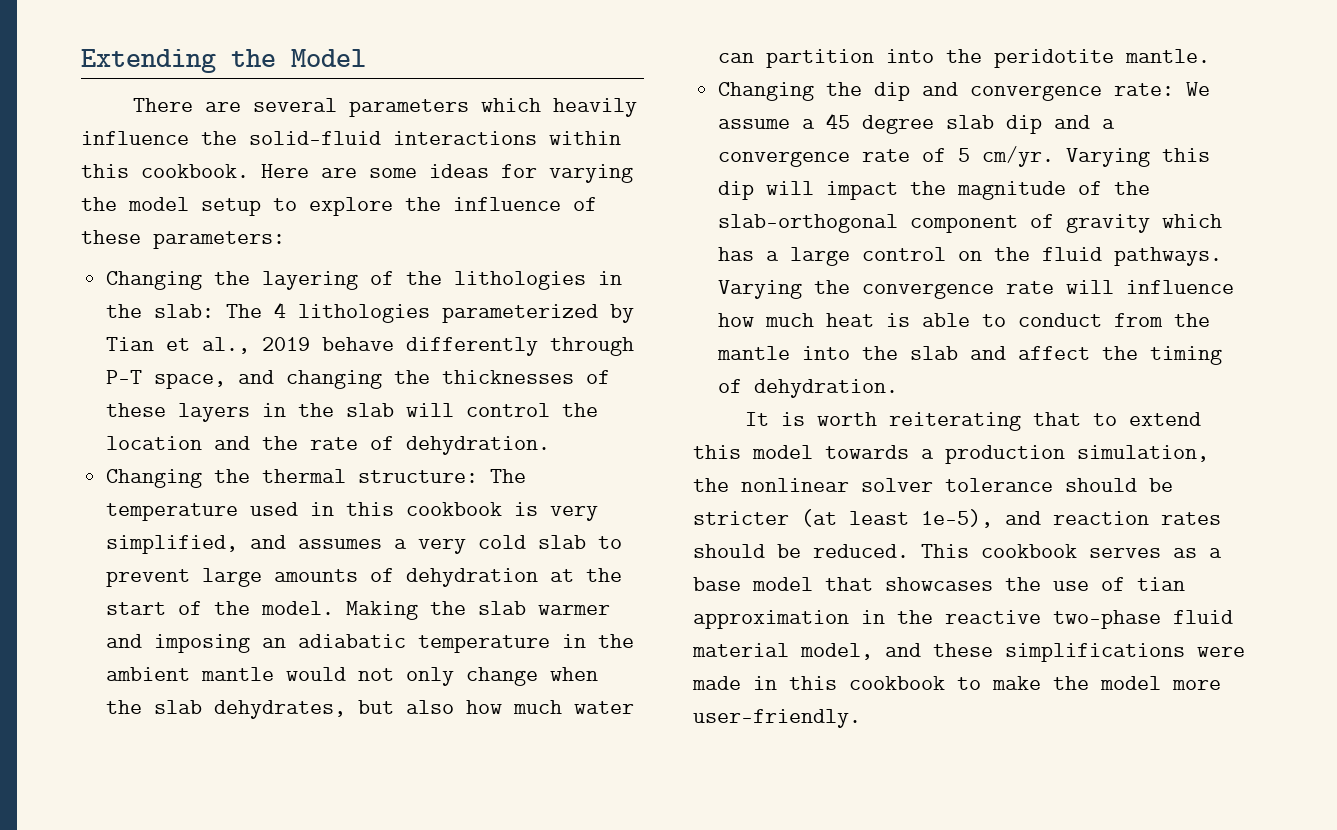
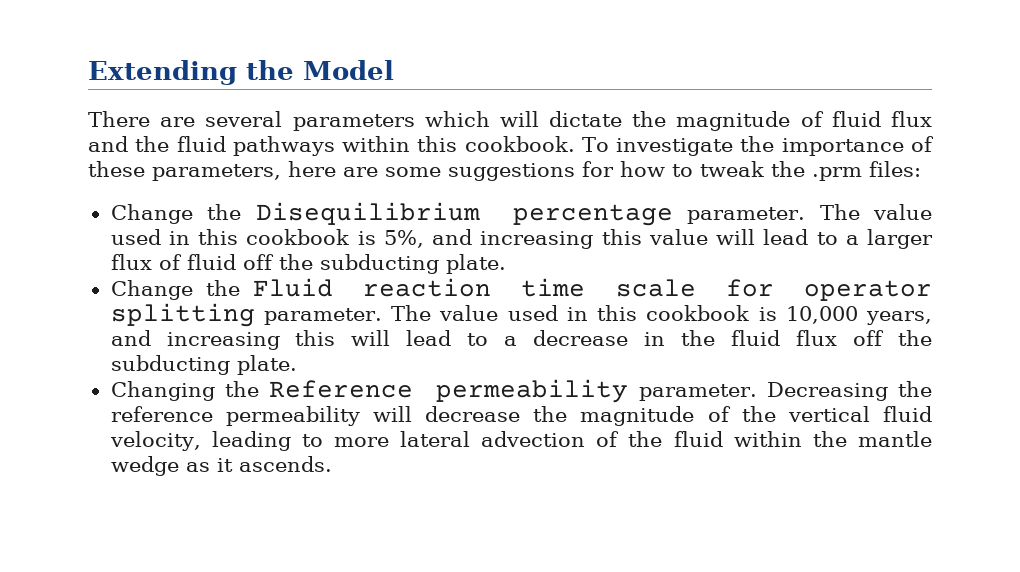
[552,98,637,117] [81,131,621,145] [81,164,633,183] [81,197,597,216] [81,230,285,249] [106,271,623,290] [106,302,635,323] [106,337,635,356] [106,370,611,389] [106,403,599,422] [106,436,551,455] [106,469,527,488] [106,502,599,521] [106,535,623,554] [106,568,623,587] [106,601,611,620] [106,634,635,653] [106,667,599,686] [106,700,635,719] [718,49,1211,68] [718,82,1211,101] [718,113,1116,134] [718,146,1211,167] [718,181,1151,200] [718,214,1223,233] [718,247,1223,266] [718,280,1235,299] [718,313,1211,327] [717,346,1223,365] [718,379,899,398] [744,412,1201,431] [693,445,1209,464] [693,478,1173,492] [693,509,1221,528] [693,544,1222,558] [693,577,1185,591] [693,610,1233,629] [692,643,1245,662] [692,676,1221,690] [693,709,861,728] heavily influence the solid-fluid interactions within this cookbook. Here are some ideas for varying the model setup to explore the influence of these parameters: // Changing the layering of the lithologies in the slab: The 4 lithologies parameterized by Tian et al., 2019 behave differently through P-T space, and changing the thicknesses of these layers in the slab will control the location and the rate of dehydration. // Changing the thermal structure: The temperature used in this cookbook is very simplified, and assumes a very cold slab to prevent large amounts of dehydration at the start of the model. Making the slab warmer and imposing an adiabatic temperature in the ambient mantle would not only change when the slab dehydrates, but also how much water can partition into the peridotite mantle. // Changing the dip and convergence rate: We assume a 45 degree slab dip and a convergence rate of 5 cm/yr. Varying this dip will impact the magnitude of the slab-orthogonal component of gravity which has a large control on the fluid pathways. Varying the convergence rate will influence how much heat is able to conduct from the mantle into the slab and affect the timing of dehydration. // It is worth reiterating that to extend this model towards a production simulation, the nonlinear solver tolerance should be stricter (at least 1e-5), and reaction rates should be reduced. This cookbook serves as a base model that showcases the use of tian approximation in the reactive two-phase fluid material model, and these simplifications were made in this cookbook to make the model more user-friendly. -> [499,111,932,131] [88,136,935,156] [88,161,921,181] [110,202,933,226] [110,229,934,249] [110,254,506,274] [110,278,932,301] [110,303,932,327] [110,330,933,350] [110,355,297,375] [110,379,933,403] [110,406,933,426] [109,431,932,451] [110,456,332,476] will dictate the magnitude of fluid flux and the fluid pathways within this cookbook. To investigate the importance of these parameters, here are some suggestions for how to tweak the .prm files: // Change the Disequilibrium percentage parameter. The value used in this cookbook is 5%, and increasing this value will lead to a larger flux of fluid off the subducting plate. // Change the Fluid reaction time scale for operator splitting parameter. The value used in this cookbook is 10,000 years, and increasing this will lead to a decrease in the fluid flux off the subducting plate. // Changing the Reference permeability parameter. Decreasing the reference permeability will decrease the magnitude of the vertical fluid velocity, leading to more lateral advection of the fluid within the mantle wedge as it ascends.

